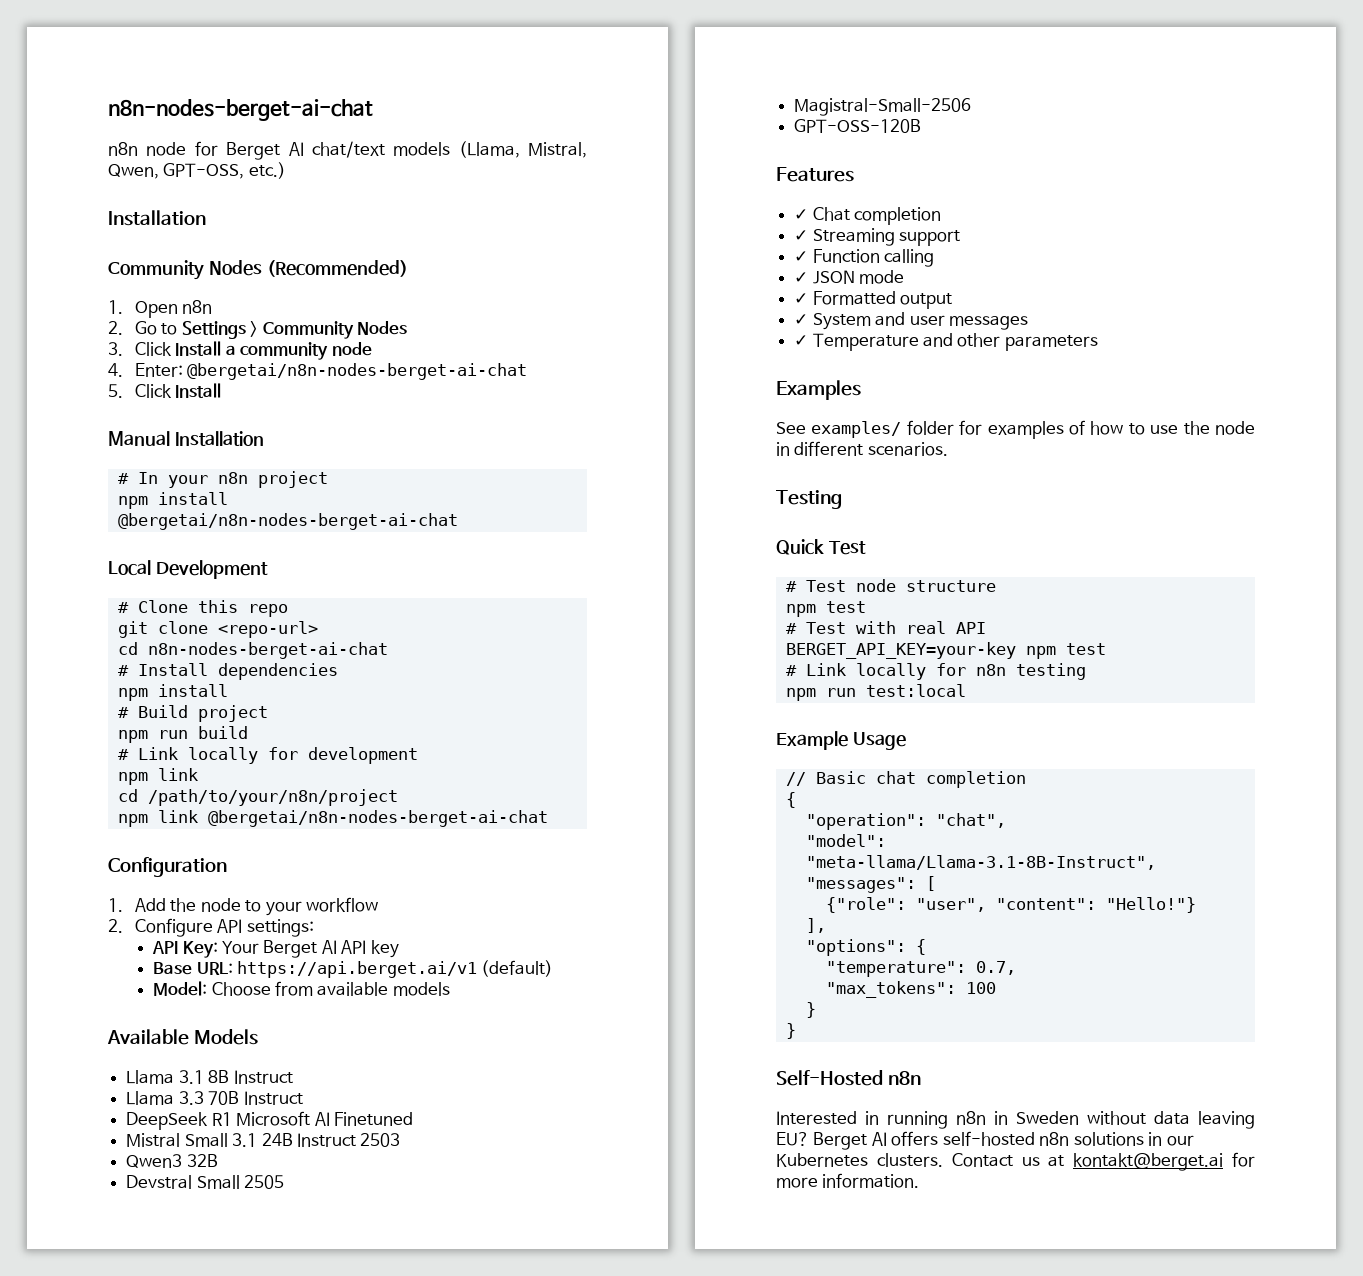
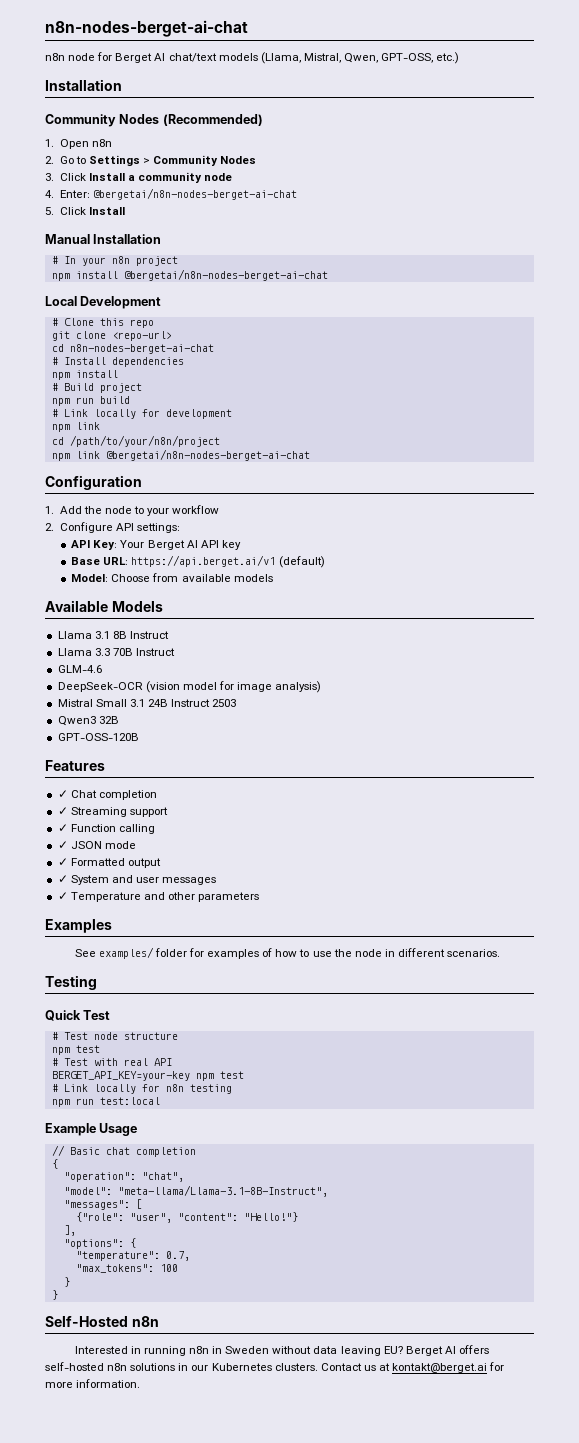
[126,1111,413,1130] DeepSeek R1 Microsoft AI Finetuned -> [57,665,102,673] [57,681,322,693] GLM-4.6 // DeepSeek-OCR (vision model for image analysis)
[126,1175,285,1189] [794,98,972,116] // Devstral Small 2505 // Magistral-Small-2506 -> (119, 720) none

